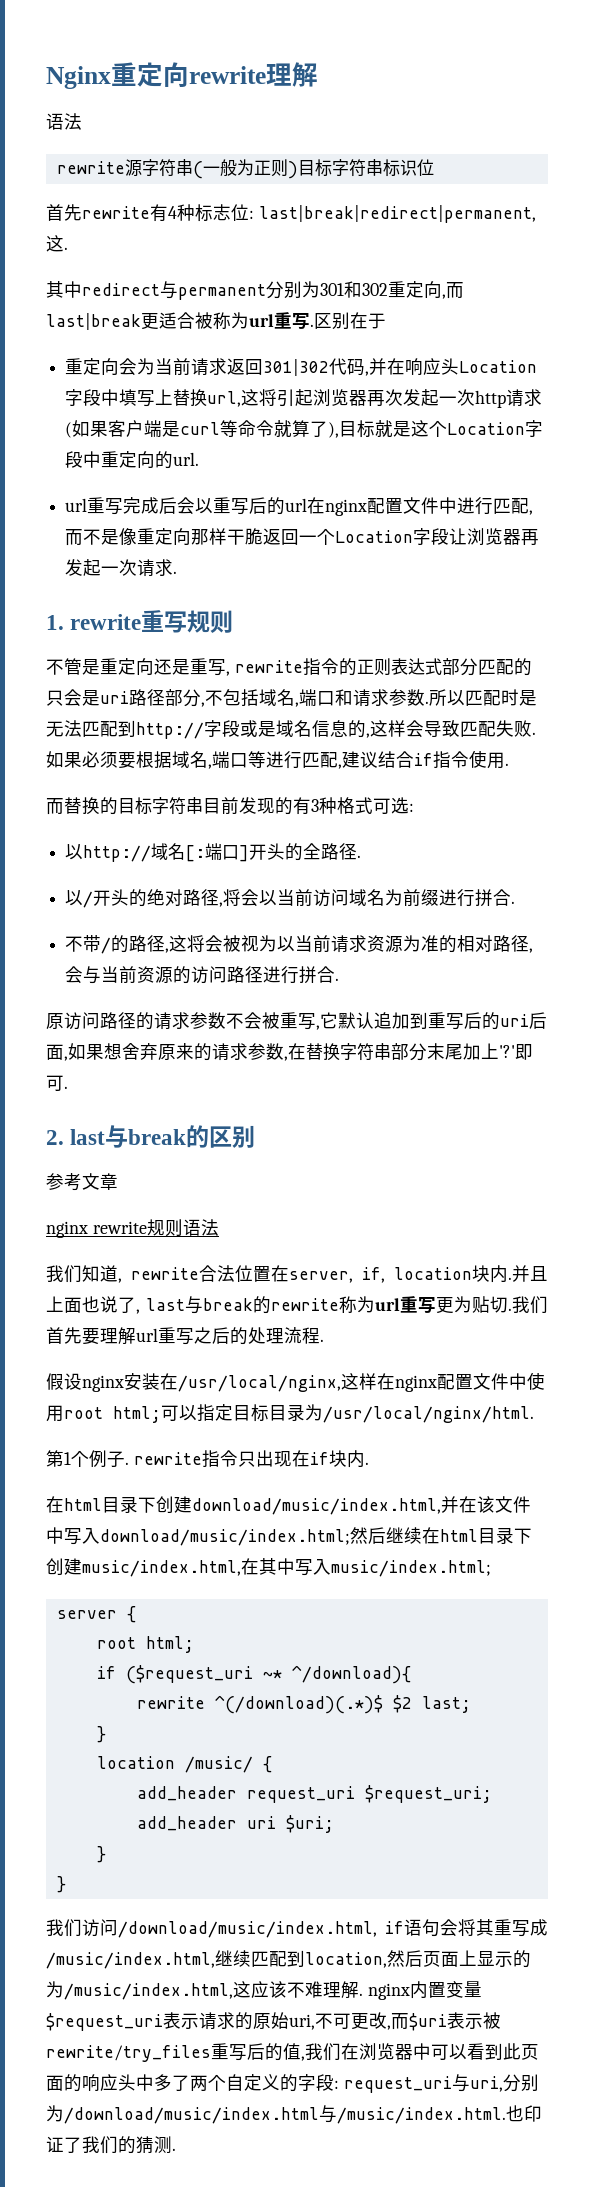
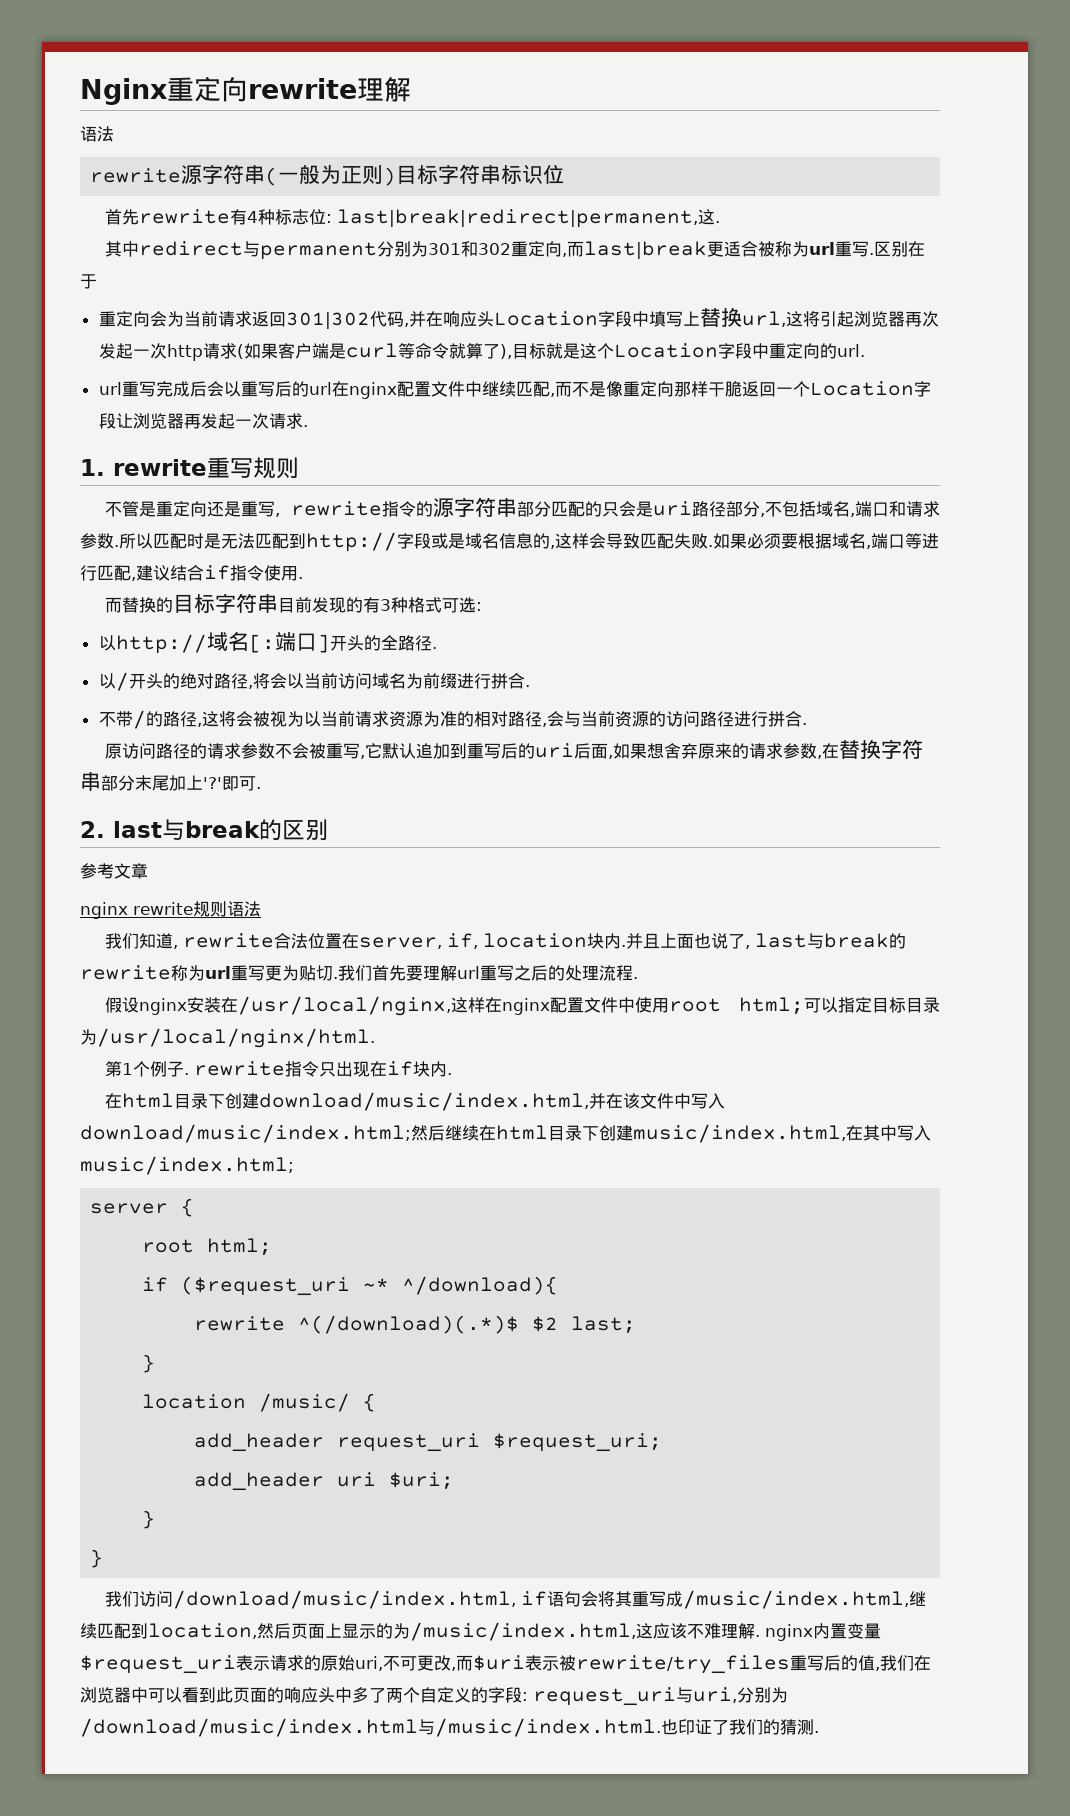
[457,497,494,515] 进行 -> [481,381,516,397] 继续
[356,658,442,676] 正则表达式 -> [433,497,517,517] 源字符串

